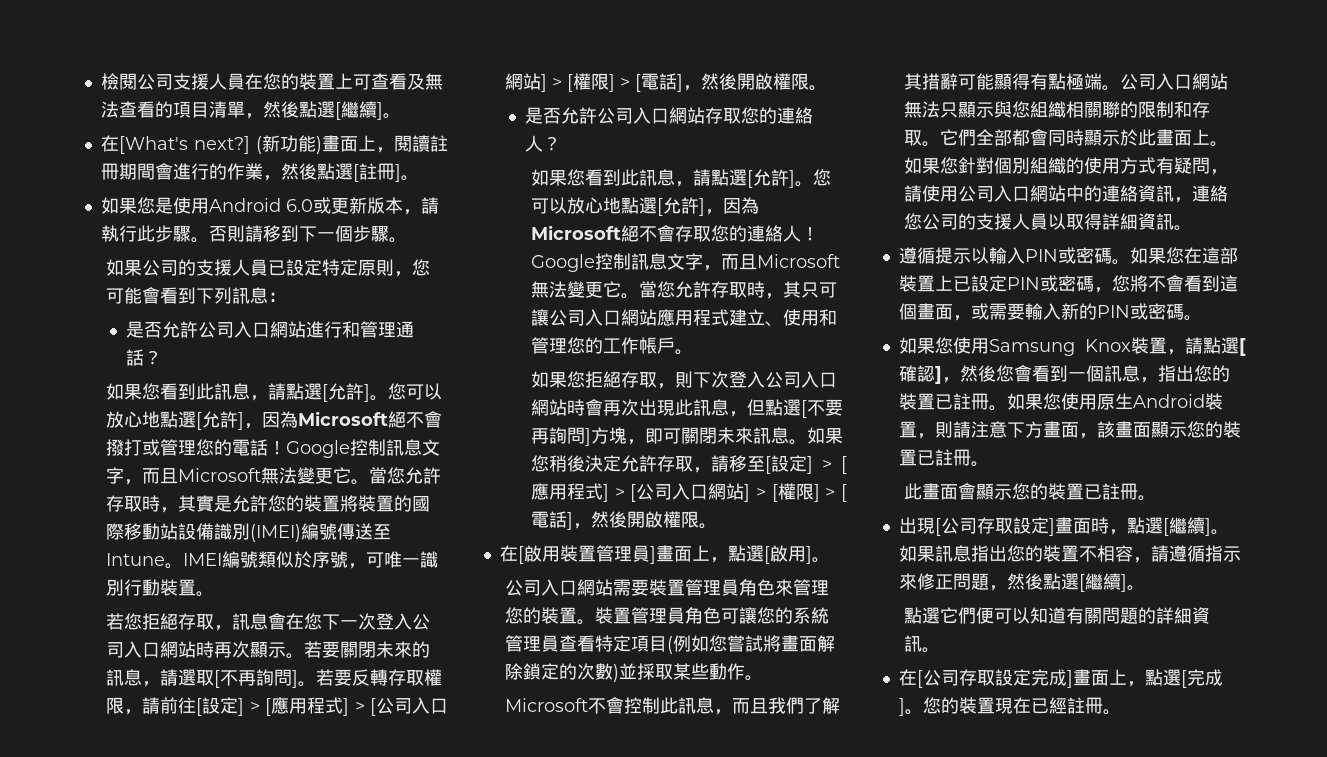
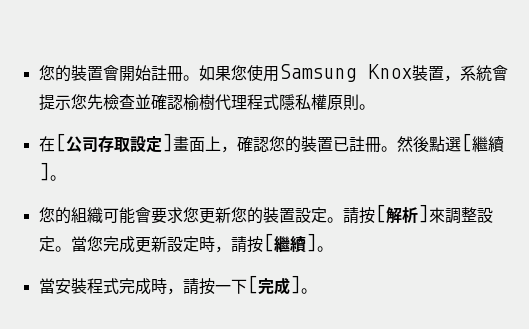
[100,73,443,90] [100,101,401,120] [100,135,448,154] [100,163,419,182] [100,197,439,215] [100,225,407,243] [106,259,431,277] [106,287,287,304] [126,321,415,338] [126,349,163,366] [106,383,443,402] [106,411,443,430] [106,439,441,458] [106,467,442,485] [106,495,431,513] [106,523,392,542] [106,551,439,569] [106,579,215,597] [106,613,431,631] [106,641,431,659] [106,669,443,688] [106,697,449,716] [505,73,828,92] [525,107,814,124] [525,135,562,152] [530,169,831,188] [530,197,759,216] [530,225,819,242] [530,253,840,272] [530,281,837,299] [530,309,837,327] [530,337,693,355] [530,371,837,389] [530,399,843,418] [530,427,843,446] [530,455,847,474] [530,483,847,502] [530,511,717,530] [499,545,830,564] [505,579,830,596] [505,607,830,625] [505,635,836,654] [505,663,764,682] [505,697,841,715] [904,73,1229,91] [904,101,1211,118] [904,129,1229,147] [904,157,1229,175] [904,185,1229,203] [904,213,1193,231] [898,247,1238,265] [898,275,1238,293] [898,303,1202,321] [898,337,1246,356] [898,365,1230,384] [898,393,1223,411] [898,421,1241,439] [898,449,989,467] [904,483,1157,501] [898,517,1229,536] [898,545,1241,563] [898,573,1145,592] [904,607,1211,624] [904,635,941,653] [898,669,1223,688] [898,697,1103,716] 檢閱公司支援人員在您的裝置上可查看及無法查看的項目清單，然後點選[繼續]。 // 在[What's next?] (新功能)畫面上，閱讀註冊期間會進行的作業，然後點選[註冊]。 // 如果您是使用Android 6.0或更新版本，請執行此步驟。否則請移到下一個步驟。 // 如果公司的支援人員已設定特定原則，您可能會看到下列訊息： // 是否允許公司入口網站進行和管理通話？ // 如果您看到此訊息，請點選[允許]。您可以放心地點選[允許]，因為Microsoft絕不會撥打或管理您的電話！Google控制訊息文字，而且Microsoft無法變更它。當您允許存取時，其實是允許您的裝置將裝置的國際移動站設備識別(IMEI)編號傳送至Intune。IMEI編號類似於序號，可唯一識別行動裝置。 // 若您拒絕存取，訊息會在您下一次登入公司入口網站時再次顯示。若要關閉未來的訊息，請選取[不再詢問]。若要反轉存取權限，請前往[設定] > [應用程式] > [公司入口網站] > [權限] > [電話]，然後開啟權限。 // 是否允許公司入口網站存取您的連絡人？ // 如果您看到此訊息，請點選[允許]。您可以放心地點選[允許]，因為Microsoft絕不會存取您的連絡人！Google控制訊息文字，而且Microsoft無法變更它。當您允許存取時，其只可讓公司入口網站應用程式建立、使用和管理您的工作帳戶。 // 如果您拒絕存取，則下次登入公司入口網站時會再次出現此訊息，但點選[不要再詢問]方塊，即可關閉未來訊息。如果您稍後決定允許存取，請移至[設定] > [應用程式] > [公司入口網站] > [權限] > [電話]，然後開啟權限。 // 在[啟用裝置管理員]畫面上，點選[啟用]。 // 公司入口網站需要裝置管理員角色來管理您的裝置。裝置管理員角色可讓您的系統管理員查看特定項目(例如您嘗試將畫面解除鎖定的次數)並採取某些動作。 // Microsoft不會控制此訊息，而且我們了解其措辭可能顯得有點極端。公司入口網站無法只顯示與您組織相關聯的限制和存取。它們全部都會同時顯示於此畫面上。如果您針對個別組織的使用方式有疑問，請使用公司入口網站中的連絡資訊，連絡您公司的支援人員以取得詳細資訊。 // 遵循提示以輸入PIN或密碼。如果您在這部裝置上已設定PIN或密碼，您將不會看到這個畫面，或需要輸入新的PIN或密碼。 // 如果您使用Samsung Knox裝置，請點選[確認]，然後您會看到一個訊息，指出您的裝置已註冊。如果您使用原生Android裝置，則請注意下方畫面，該畫面顯示您的裝置已註冊。 // 此畫面會顯示您的裝置已註冊。 // 出現[公司存取設定]畫面時，點選[繼續]。如果訊息指出您的裝置不相容，請遵循指示來修正問題，然後點選[繼續]。 // 點選它們便可以知道有關問題的詳細資訊。 // 在[公司存取設定完成]畫面上，點選[完成]。您的裝置現在已經註冊 -> [38,64,508,82] [38,94,375,111] [38,133,504,153] [38,162,66,181] [38,204,493,224] [38,233,333,253] [38,275,301,295] 您的裝置會開始註冊。如果您使用Samsung Knox裝置，系統會提示您先檢查並確認榆樹代理程式隱私權原則。 // 在[公司存取設定]畫面上，確認您的裝置已註冊。然後點選[繼續]。 // 您的組織可能會要求您更新您的裝置設定。請按[解析]來調整設定。當您完成更新設定時，請按[繼續]。 // 當安裝程式完成時，請按一下[完成]

